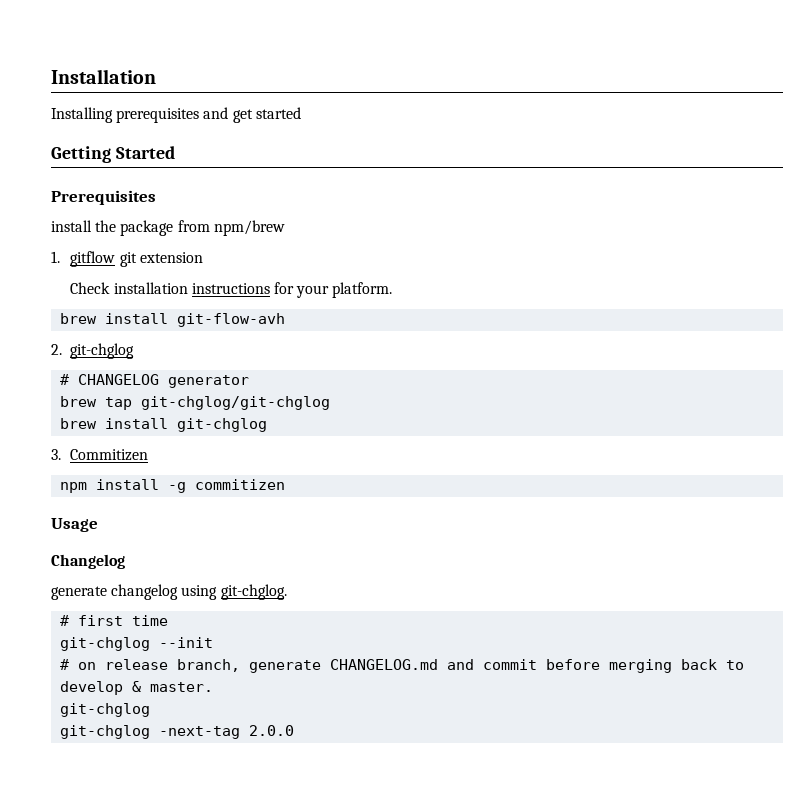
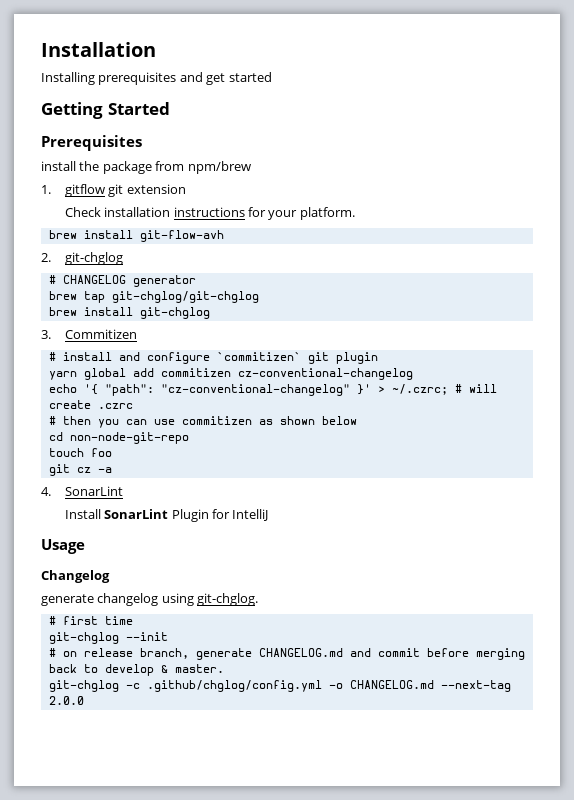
[60,479,286,493] npm install -g commitizen -> [48,352,378,364] [48,368,413,380] [48,384,497,396] [48,400,133,409] [48,416,357,428] [48,432,189,444] [48,448,112,457] [48,464,112,476] [41,486,123,496] [64,509,269,522] # install and configure `commitizen` git plugin // yarn global add commitizen cz-conventional-changelog // echo '{ "path": "cz-conventional-changelog" }' > ~/.czrc; # will create .czrc // # then you can use commitizen as shown below // cd non-node-git-repo // touch foo // git cz -a // 4. SonarLint // Install SonarLint Plugin for IntelliJ
[60,725,241,739] // git-chglog -next-tag -> [125,680,511,692] -c .github/chglog/config.yml -o CHANGELOG.md --next-tag

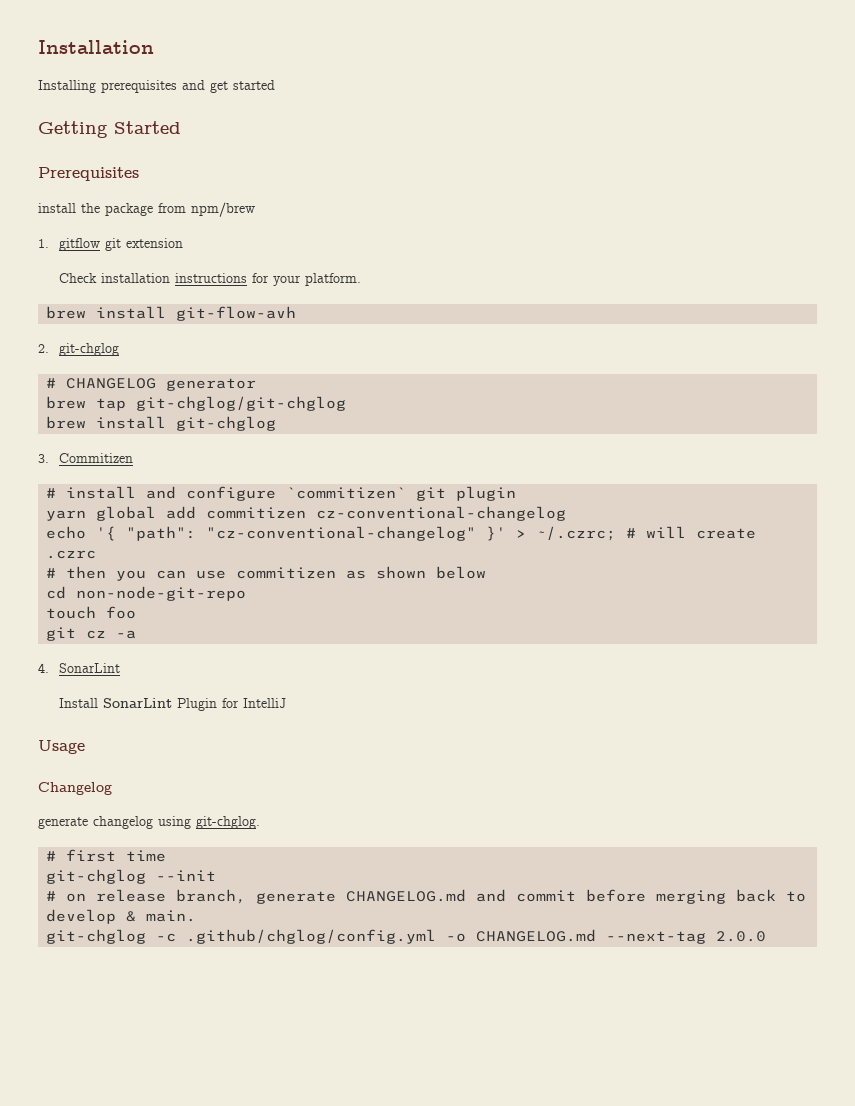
[174,664,224,673] master. -> [146,910,197,922] main.

